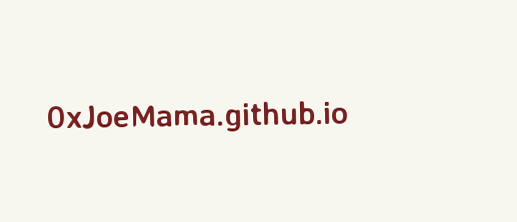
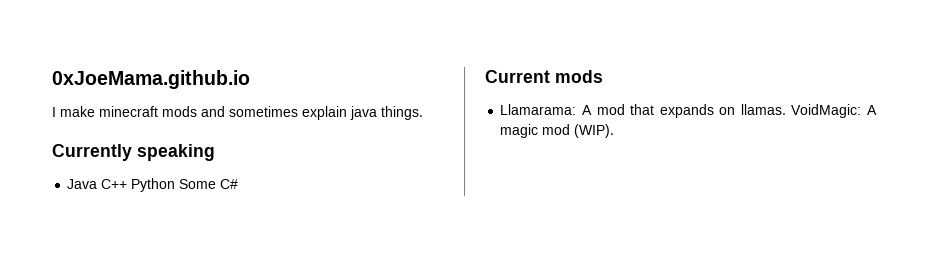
(349, 117) none -> [52,106,423,120] [52,144,215,161] [67,178,239,192] [485,70,603,83] [500,104,877,118] [500,124,615,138] // I make minecraft mods and sometimes explain java things. // Currently speaking // Java C++ Python Some C# // Current mods // Llamarama: A mod that expands on llamas. VoidMagic: A magic mod (WIP).

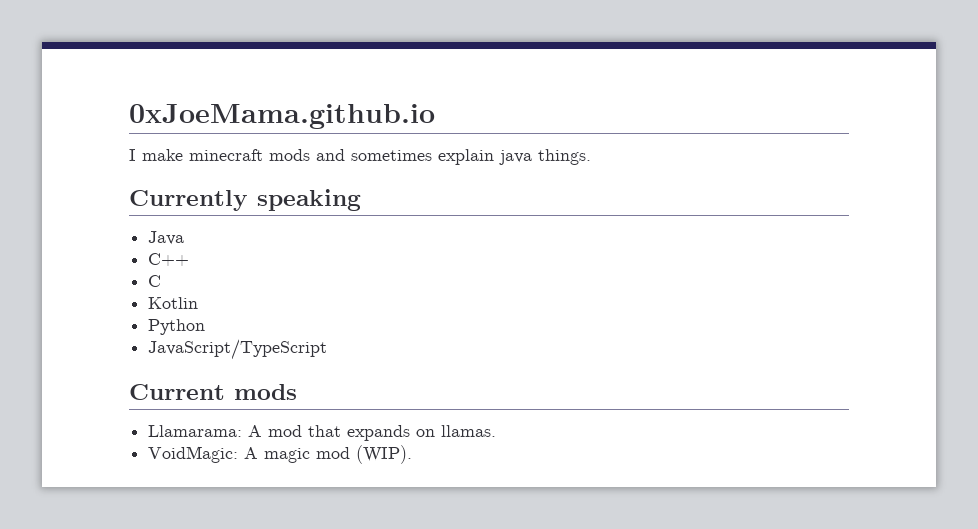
(98, 184) none -> (185, 238) //
(128, 184) none -> [148,275,162,287] [148,297,199,309] // C // Kotlin //
[179,179,239,189] Some C# -> [148,339,328,360] // JavaScript/TypeScript
(786, 109) none -> (497, 431) //

